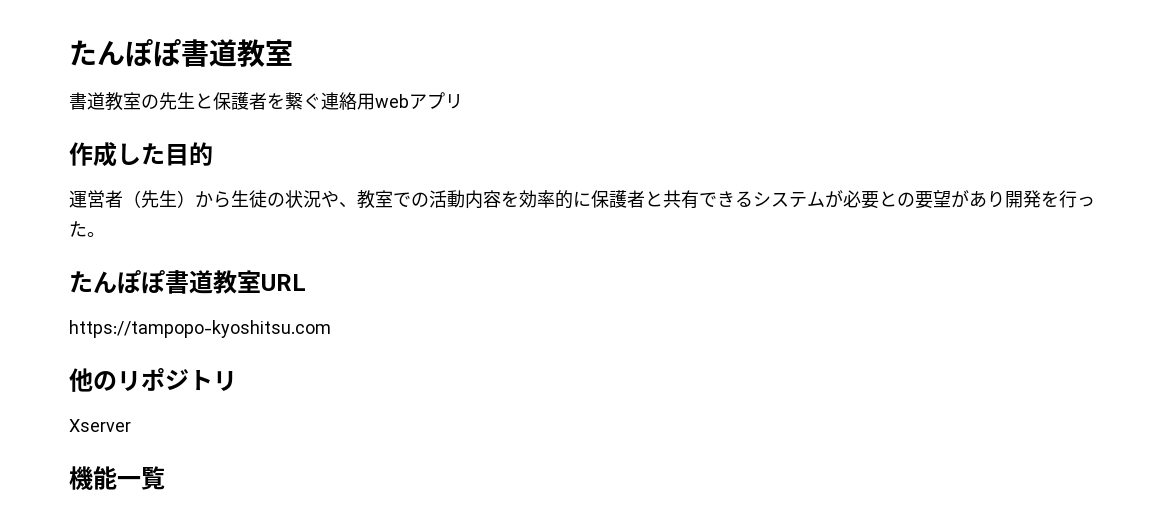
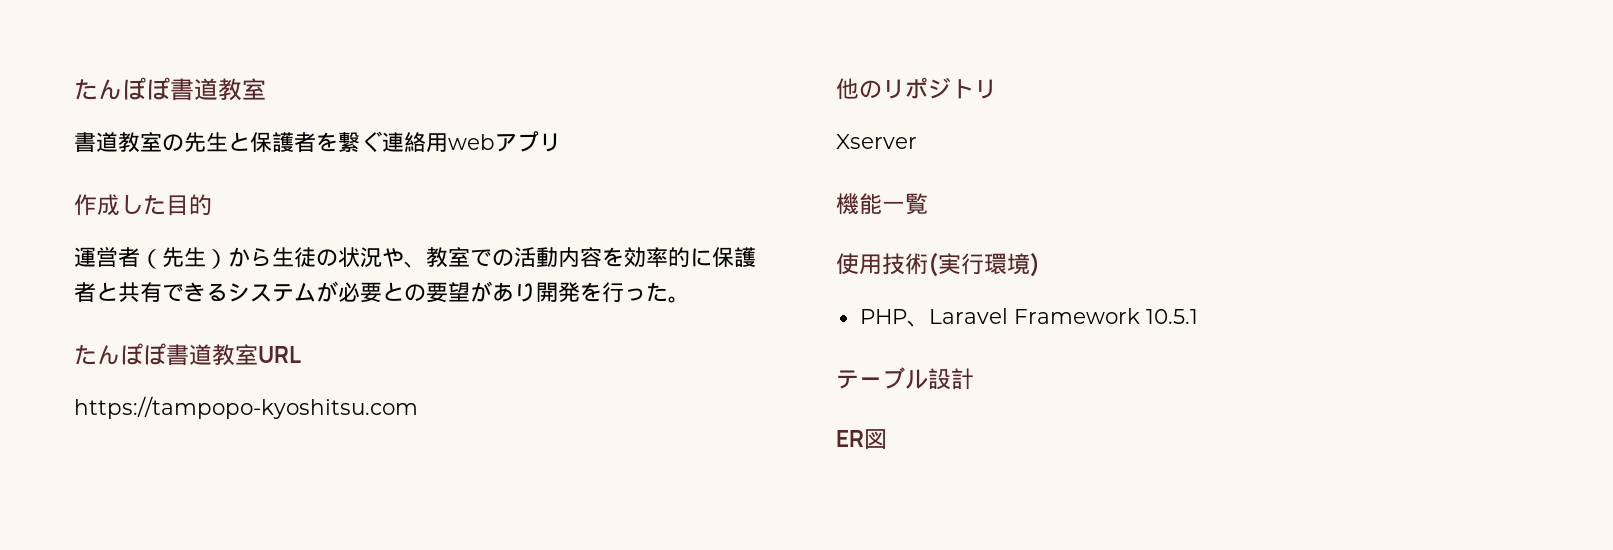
(165, 478) none -> [836,252,1040,277] [859,308,1198,327] [836,367,974,390] [836,429,887,450] // 使用技術(実行環境) // PHP、Laravel Framework 10.5.1 // テーブル設計 // ER図

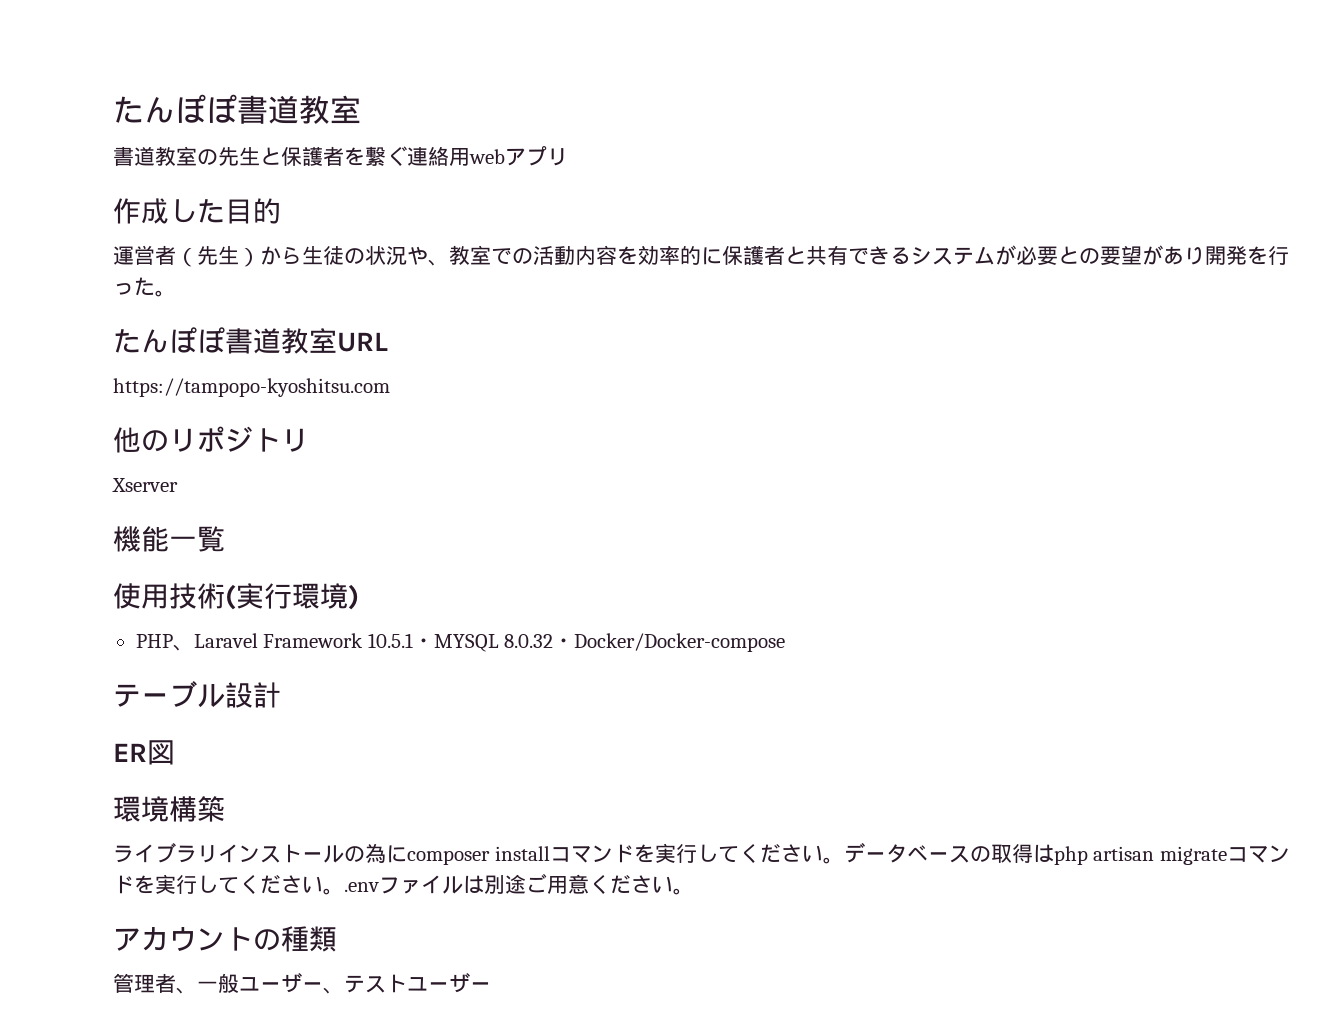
(1198, 316) none -> [412,633,786,652] ・MYSQL 8.0.32・Docker/Docker-compose
(887, 439) none -> [113,796,225,822] [113,842,1290,865] [113,873,694,895] [113,926,337,952] [113,973,491,994] // 環境構築 // ライブラリインストールの為にcomposer installコマンドを実行してください。データベースの取得はphp artisan migrateコマンドを実行してください。.envファイルは別途ご用意ください。 // アカウントの種類 // 管理者、一般ユーザー、テストユーザー

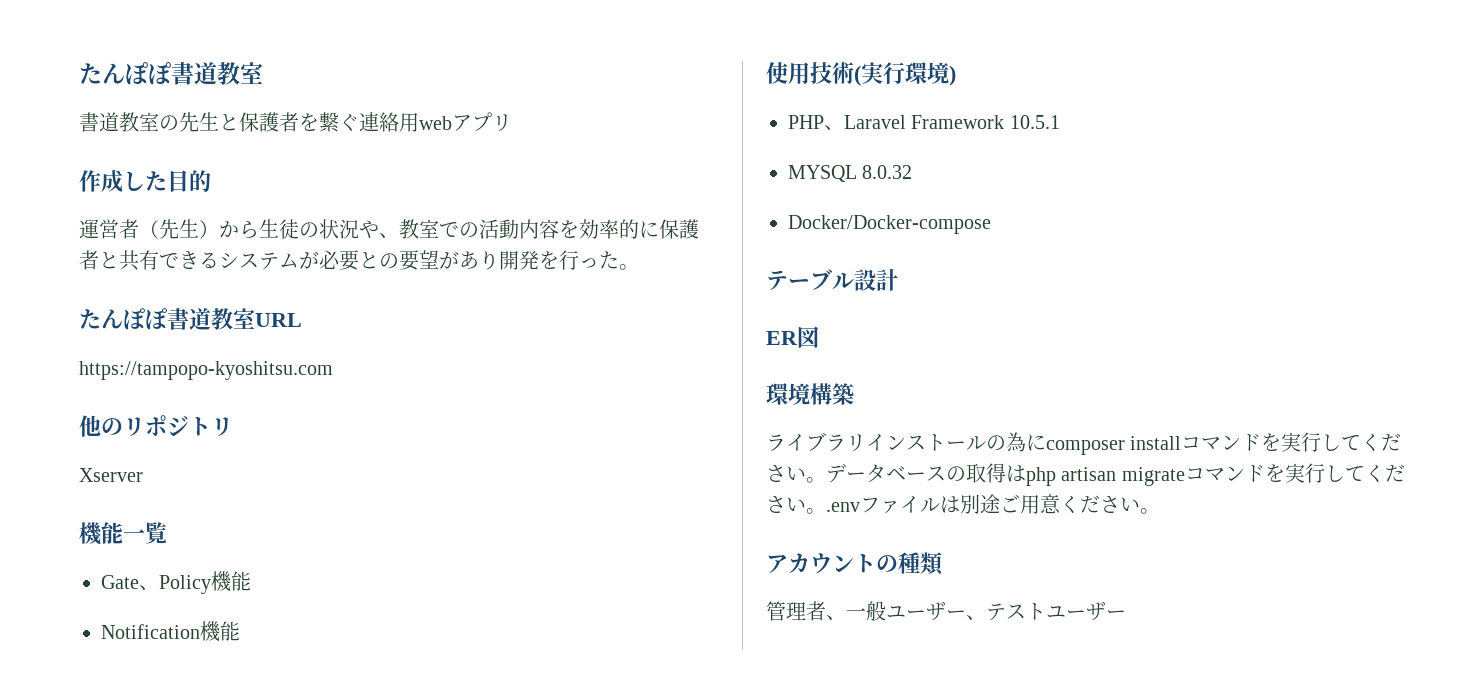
(225, 539) none -> [101,571,251,594] [101,621,240,642] // Gate、Policy機能 // Notification機能
[412,638,434,648] ・ -> (1060, 122) //
[553,638,575,648] ・ -> (913, 172) //

